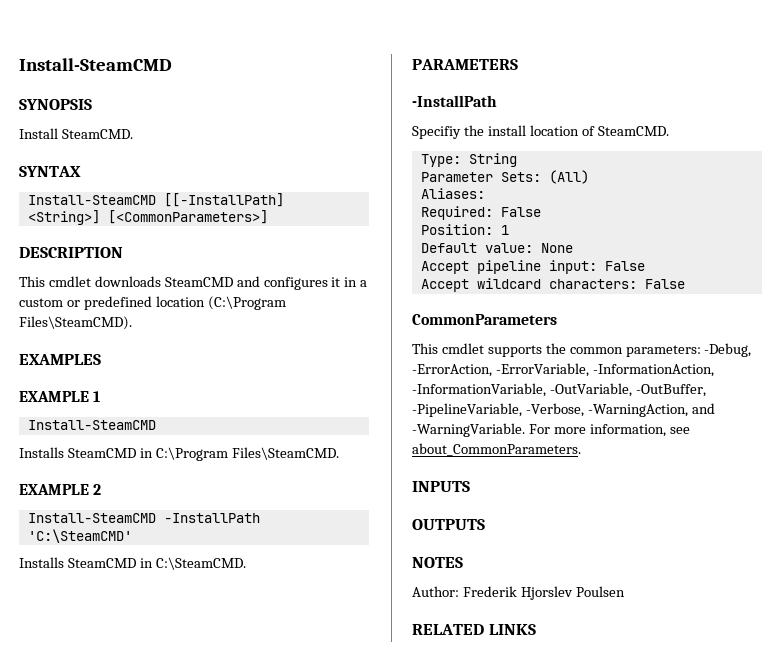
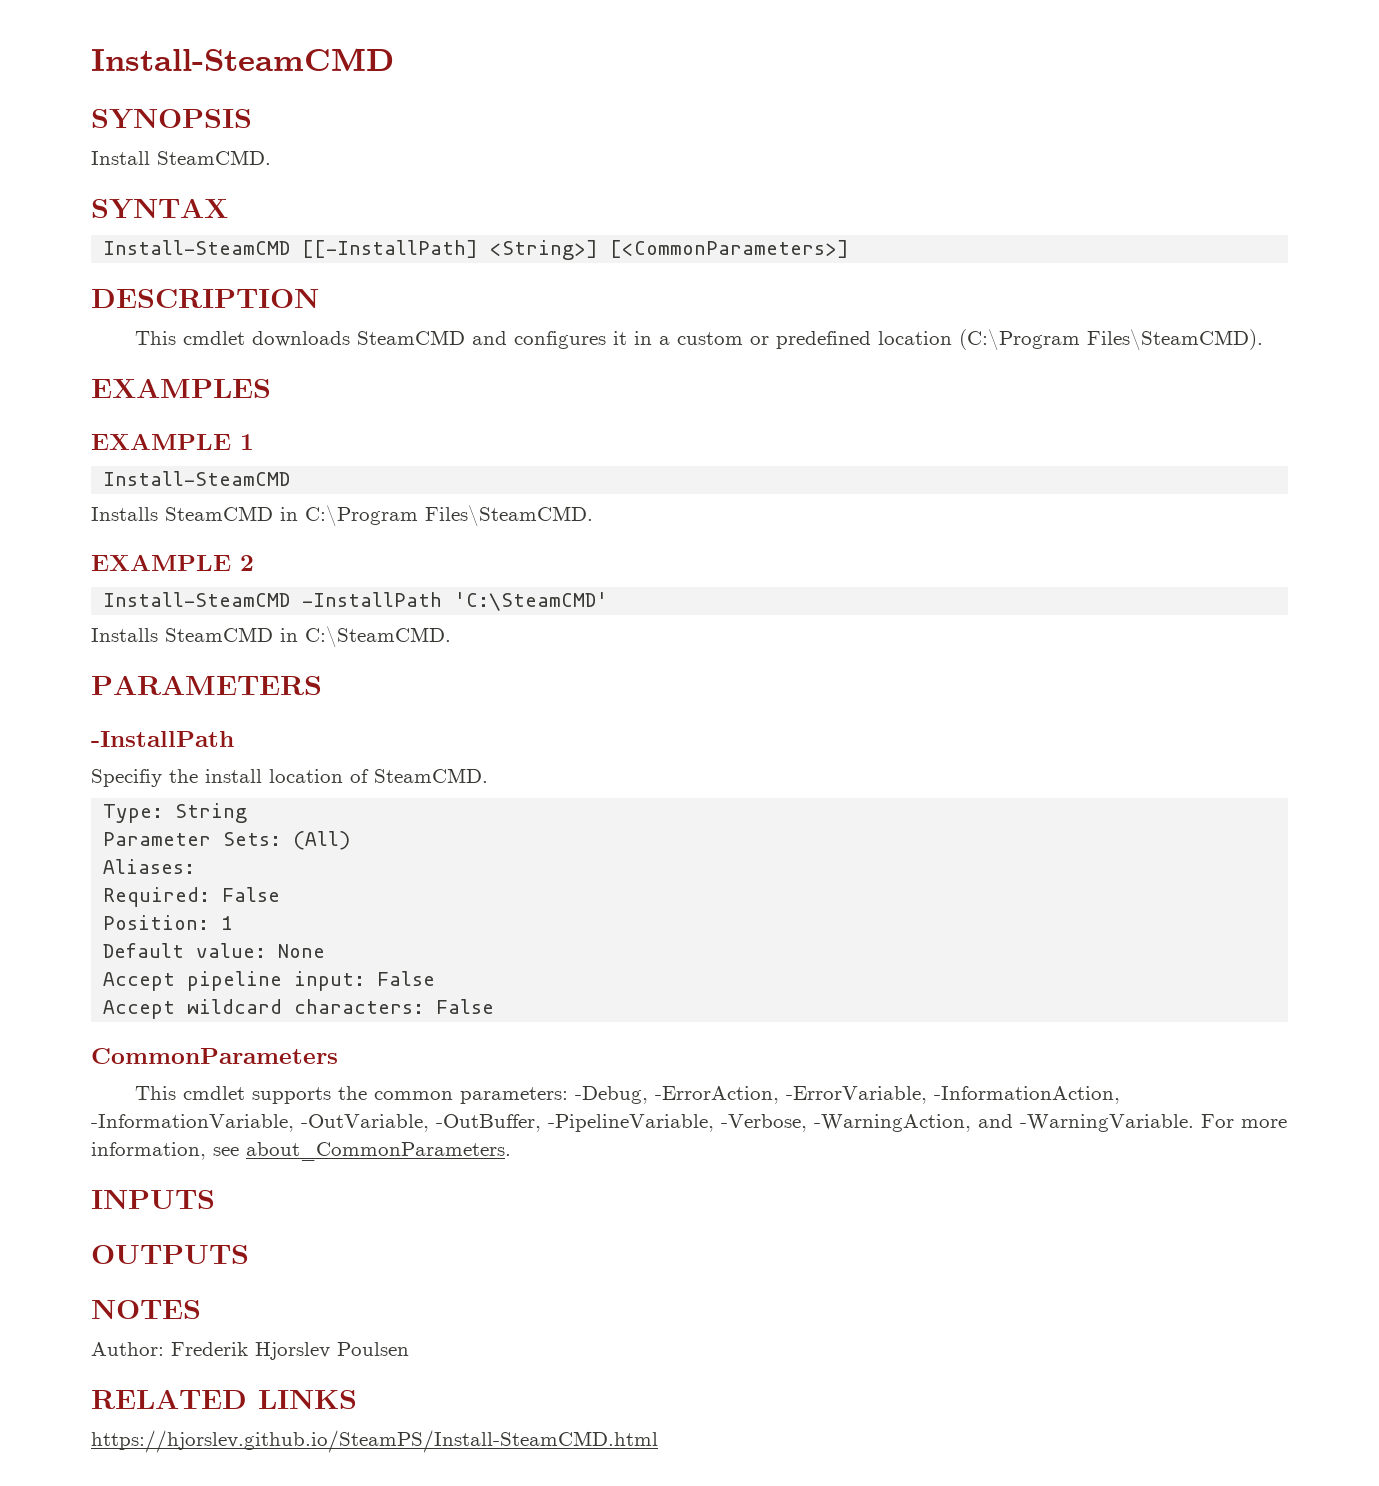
(536, 629) none -> [91,1430,658,1453] // https://hjorslev.github.io/SteamPS/Install-SteamCMD.html

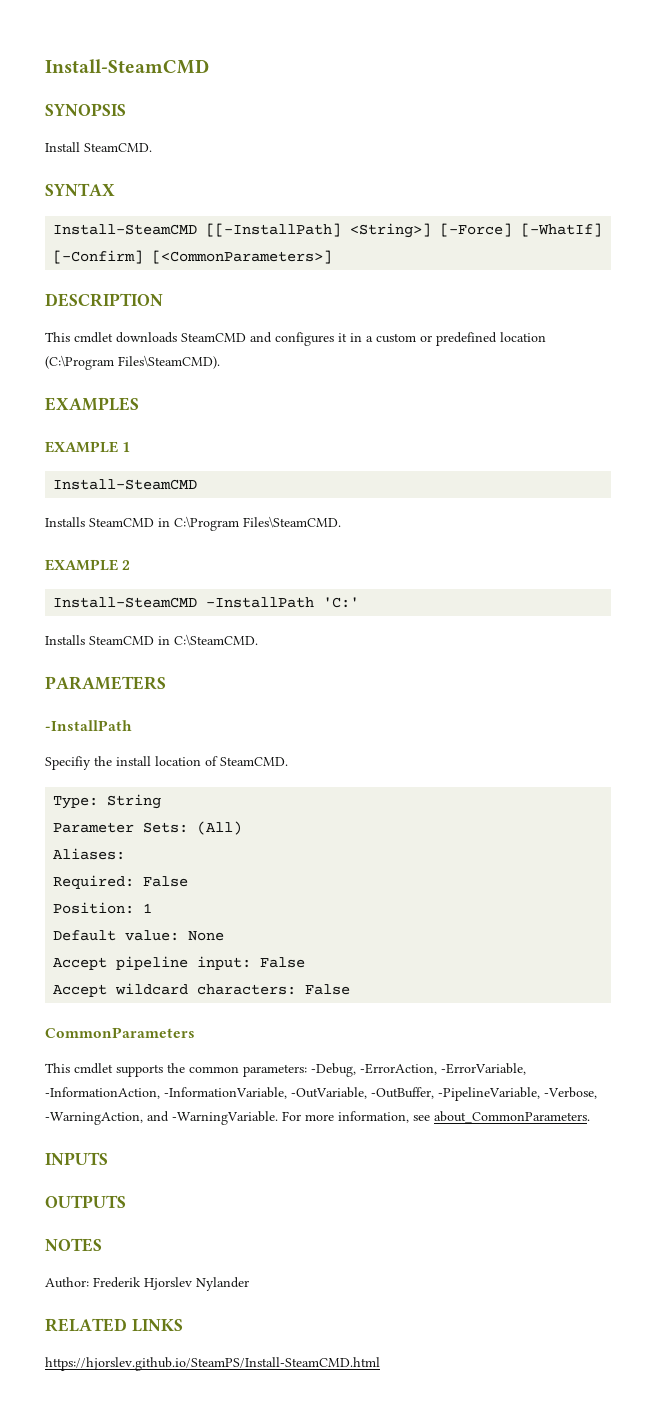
(599, 250) none -> [440,223,603,237] [53,250,144,264] [-Force] [-WhatIf] [-Confirm]
[454,592,609,611] 'C:\SteamCMD' -> [323,597,360,608] 'C:'
[337,1342,409,1356] Poulsen -> [196,1277,249,1291] Nylander

